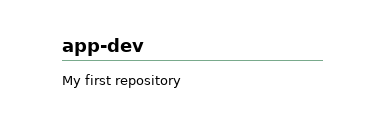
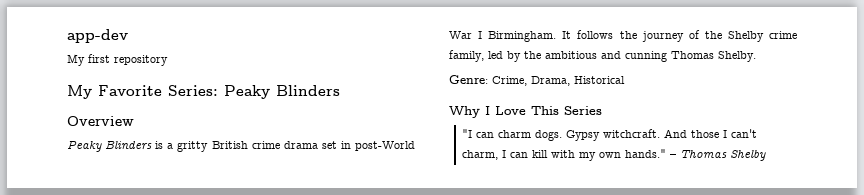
(181, 81) none -> [67,85,340,99] [67,116,134,126] [67,141,415,152] [449,30,797,42] [449,50,756,62] [449,75,625,86] [449,106,602,118] [462,129,758,141] [462,149,767,161] // My Favorite Series: Peaky Blinders // Overview // Peaky Blinders is a gritty British crime drama set in post-World War I Birmingham. It follows the journey of the Shelby crime family, led by the ambitious and cunning Thomas Shelby. // Genre: Crime, Drama, Historical // Why I Love This Series // "I can charm dogs. Gypsy witchcraft. And those I can't charm, I can kill with my own hands." – Thomas Shelby

